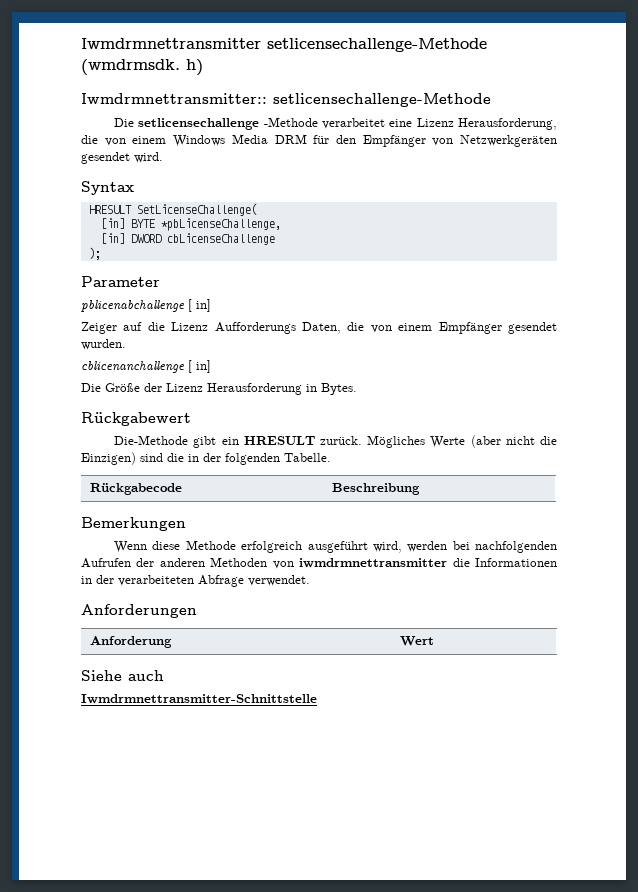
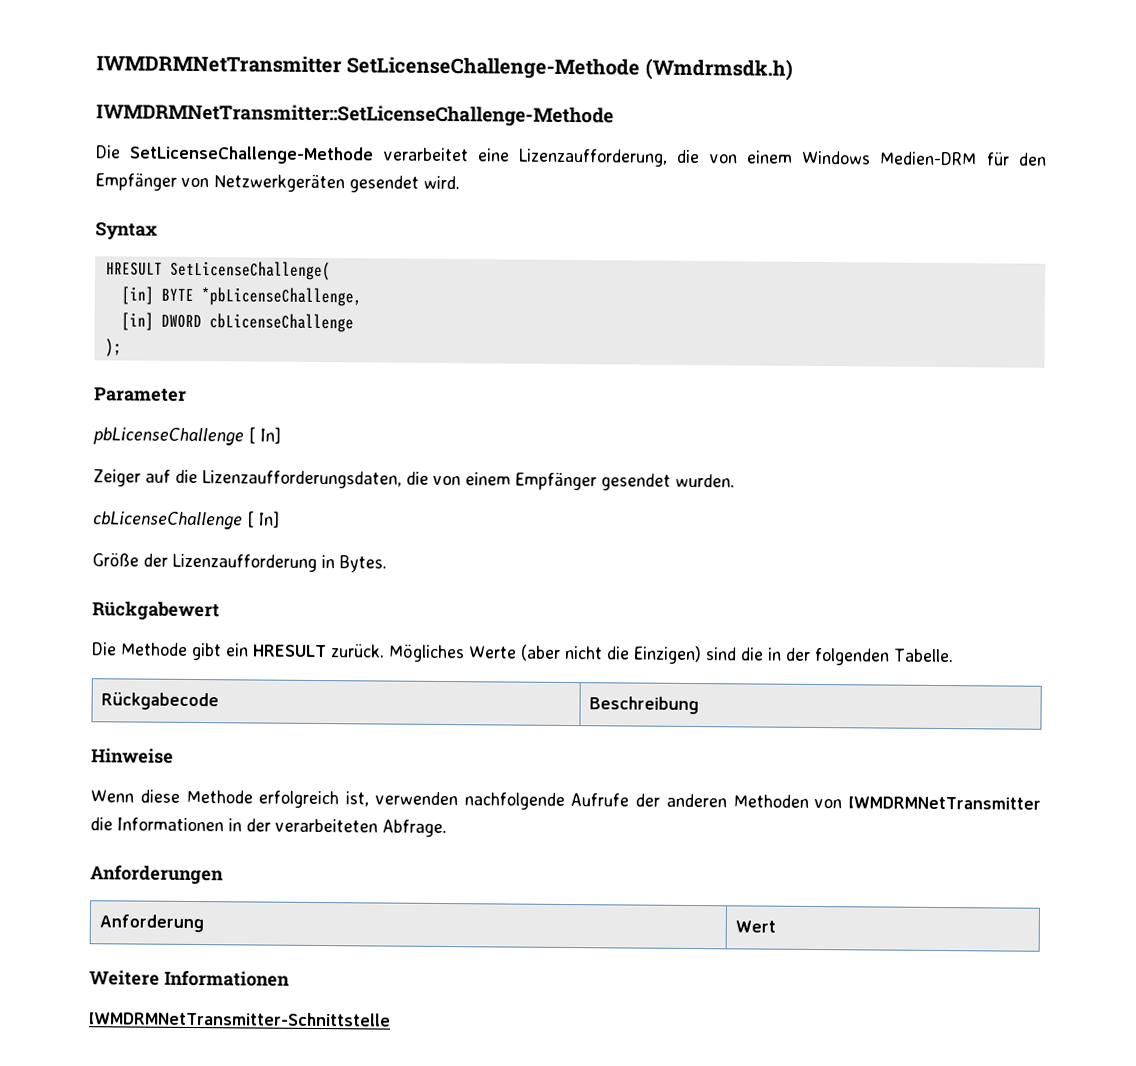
[81,38,487,52] [81,59,203,76] [81,93,491,107] [114,117,557,130] Iwmdrmnettransmitter setlicensechallenge-Methode (wmdrmsdk. h) // Iwmdrmnettransmitter:: setlicensechallenge-Methode // Die setlicensechallenge -Methode verarbeitet eine Lizenz Herausforderung, -> [96,54,793,81] [96,103,614,128] [95,145,669,167] IWMDRMNetTransmitter SetLicenseChallenge-Methode (Wmdrmsdk.h) // IWMDRMNetTransmitter::SetLicenseChallenge-Methode // Die SetLicenseChallenge-Methode verarbeitet eine Lizenzaufforderung,
[231,134,307,144] Media DRM -> [879,151,978,166] Medien-DRM
[81,299,211,312] pblicenabchallenge [ in] -> [93,427,281,446] pbLicenseChallenge [ In]
[171,322,341,334] Lizenz Aufforderungs Daten, -> [202,470,402,489] Lizenzaufforderungsdaten,
[81,360,211,373] [81,383,302,395] cblicenanchallenge [ in] // Die Größe der Lizenz Herausforderung -> [93,511,280,530] [92,552,317,572] cbLicenseChallenge [ In] // Größe der Lizenzaufforderung
[114,435,189,445] Die-Methode -> [92,642,188,656] Die Methode
[81,517,186,531] Bemerkungen -> [91,748,174,764] Hinweise
[307,541,557,553] [81,558,131,568] ausgeführt wird, werden bei nachfolgenden Aufrufen -> [345,791,630,810] ist, verwenden nachfolgende Aufrufe
[299,558,448,568] iwmdrmnettransmitter -> [848,796,1042,810] IWMDRMNetTransmitter
[198,575,310,587] Abfrage verwendet. -> [382,819,447,838] Abfrage.
[81,670,164,681] [81,694,317,704] Siehe auch // Iwmdrmnettransmitter-Schnittstelle -> [89,970,290,987] [89,1011,391,1027] Weitere Informationen // IWMDRMNetTransmitter-Schnittstelle

